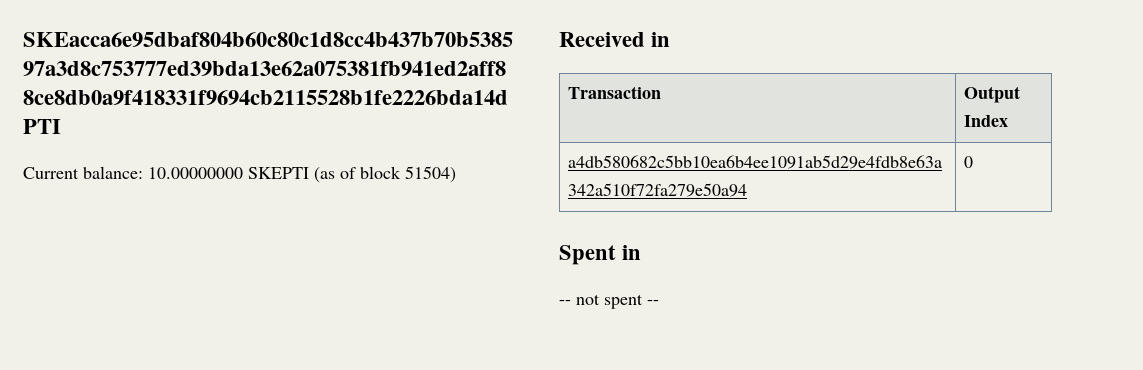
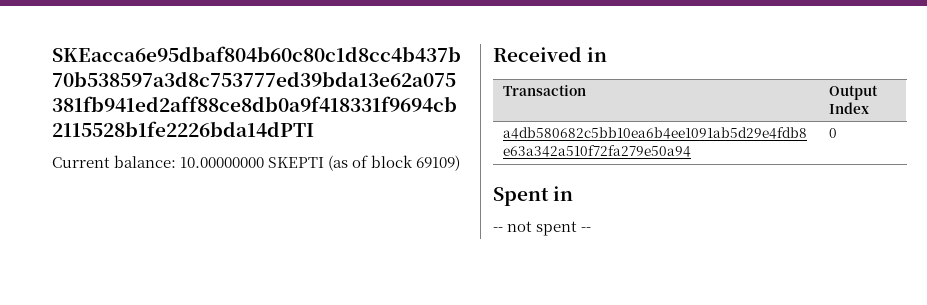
[405,166,456,183] 51504) -> [416,155,461,171] 69109)

